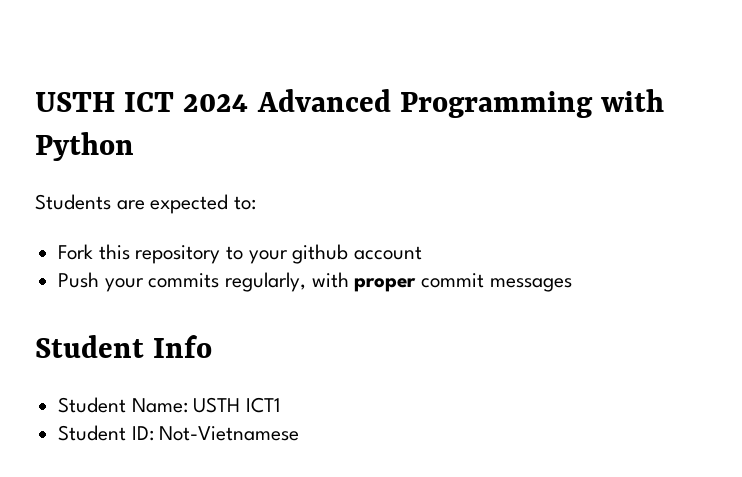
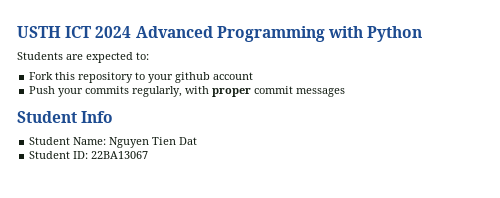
[193,397,281,413] USTH ICT1 -> [109,137,198,148] Nguyen Tien Dat
[159,426,300,441] Not-Vietnamese -> [91,151,149,159] 22BA13067

